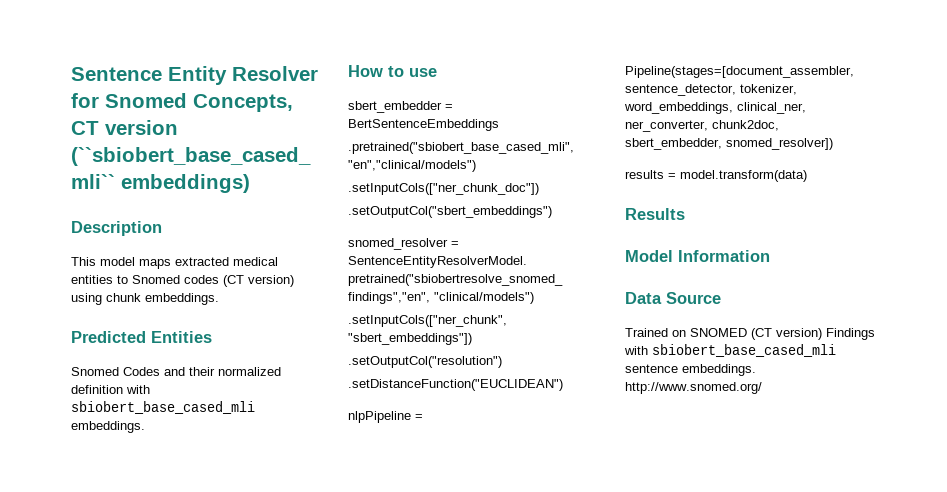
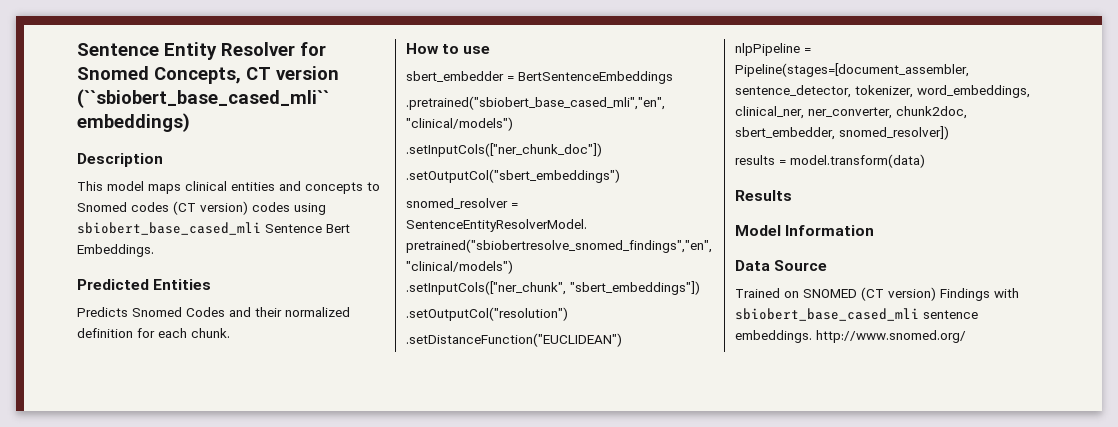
[175,257,278,266] [71,275,113,284] extracted medical entities -> [185,181,363,194] clinical entities and concepts
[71,293,219,305] using chunk embeddings. -> [252,202,326,215] [77,222,350,235] [77,244,154,257] codes using sbiobert_base_cased_mli Sentence Bert Embeddings.
(212, 337) none -> [77,307,128,317] Predicts
[126,385,150,394] [71,401,255,414] [71,421,145,433] with sbiobert_base_cased_mli embeddings. -> [137,328,230,338] for each chunk.

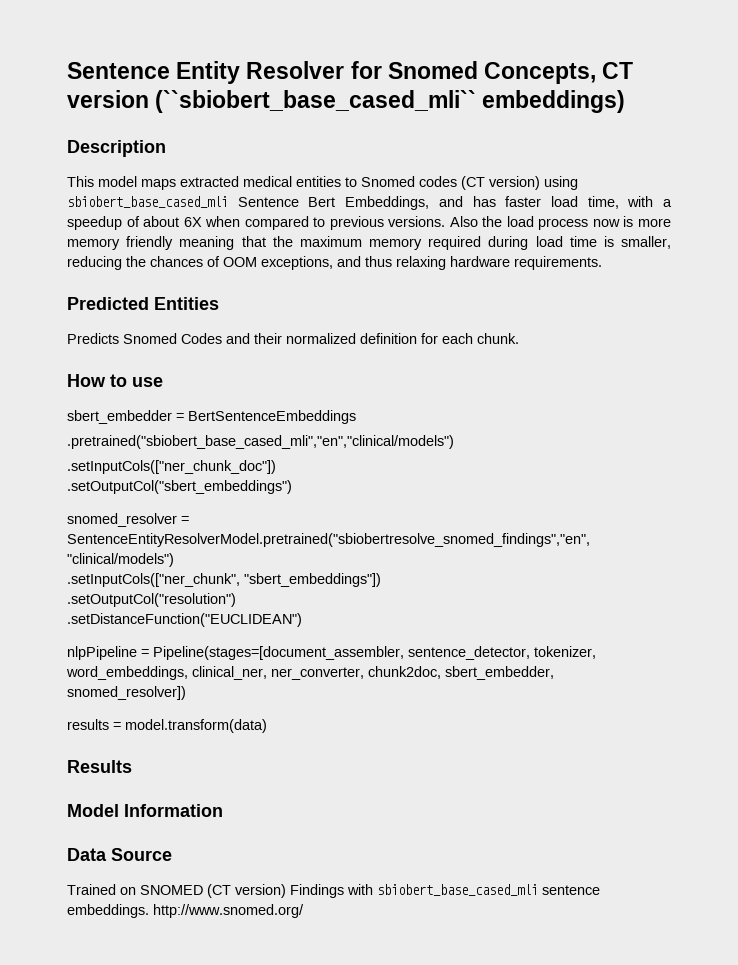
[185,181,363,194] clinical entities and concepts -> [180,176,341,187] extracted medical entities
[252,202,290,212] codes -> (540, 183) none
[77,244,154,257] Embeddings. -> [345,196,672,210] [67,216,671,230] [67,236,671,250] [67,256,602,270] Embeddings, and has faster load time, with a speedup of about 6X when compared to previous versions. Also the load process now is more memory friendly meaning that the maximum memory required during load time is smaller, reducing the chances of OOM exceptions, and thus relaxing hardware requirements.

